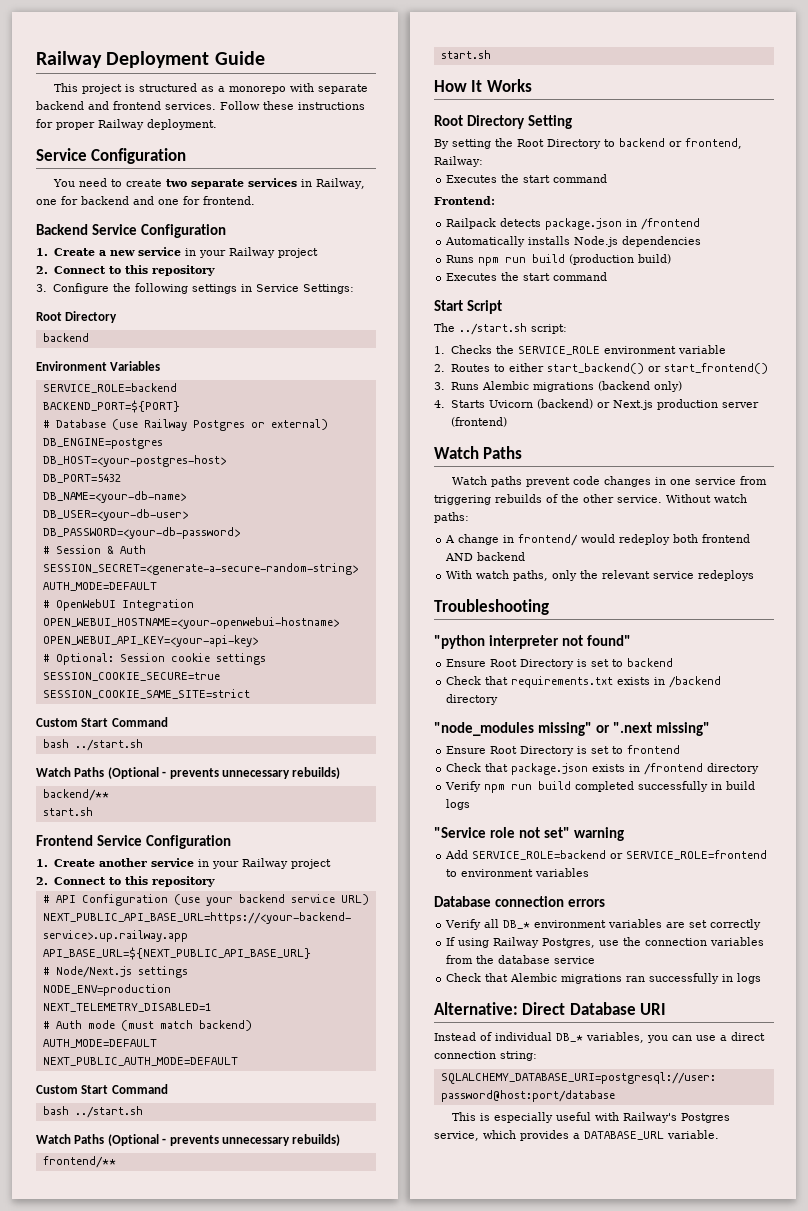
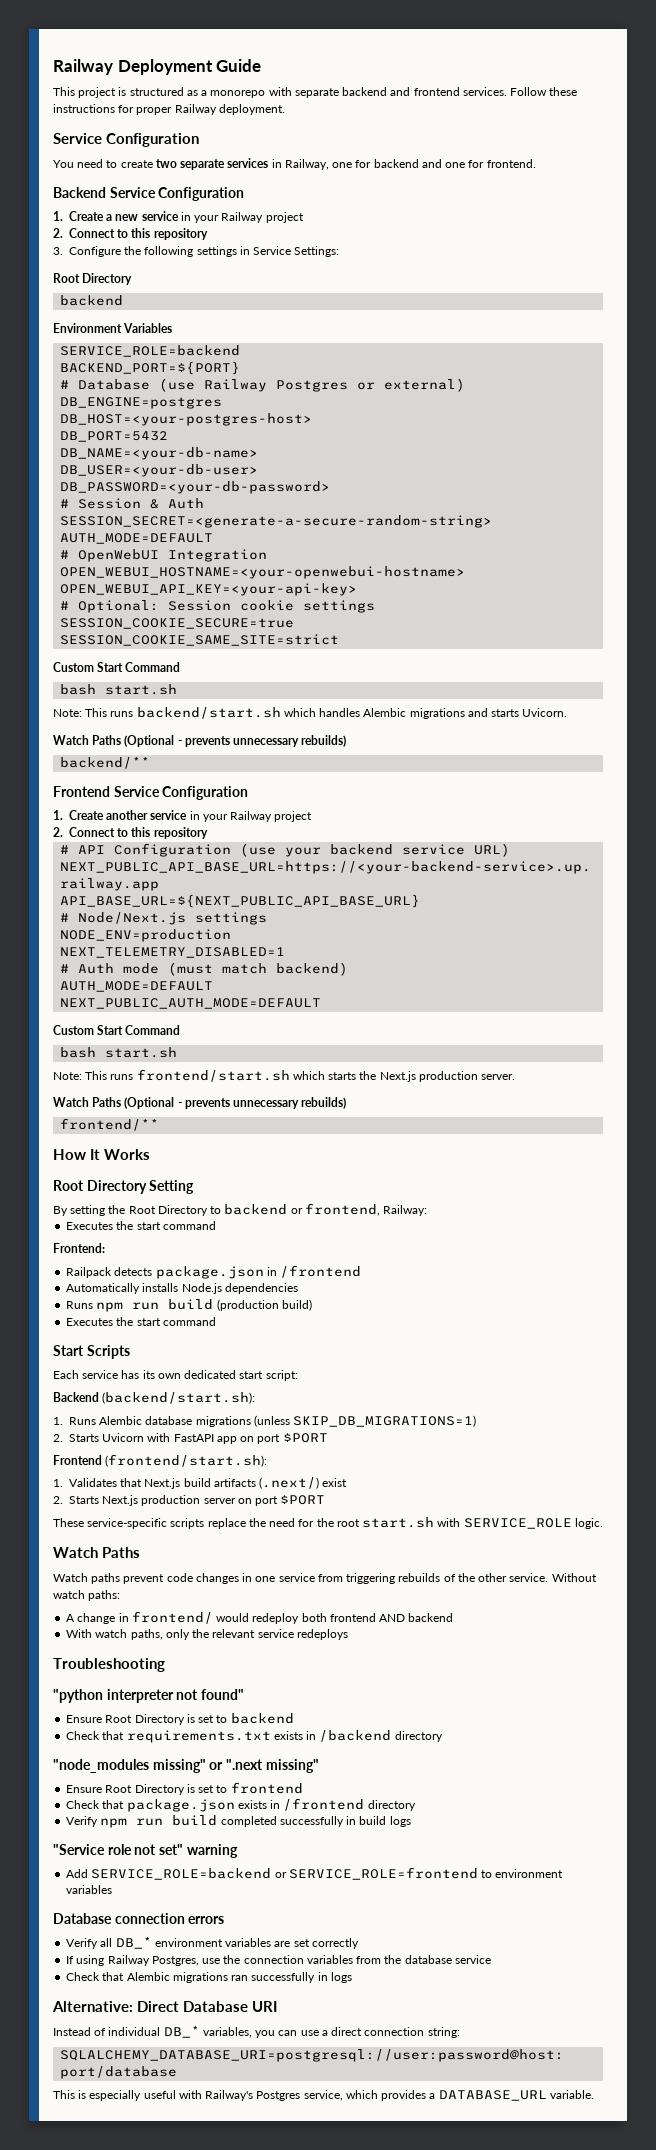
[74,739,143,751] ../start.sh -> [105,684,178,695] [53,707,568,719] start.sh // Note: This runs backend/start.sh which handles Alembic migrations and starts Uvicorn.
[42,807,93,816] // start.sh -> (151, 763) none
[74,1106,143,1118] ../start.sh -> [105,1047,178,1058] [53,1069,516,1082] start.sh // Note: This runs frontend/start.sh which starts the Next.js production server.
[440,50,491,59] // start.sh -> (160, 1124) none
[466,300,502,314] [434,323,567,335] [434,345,726,355] [434,363,768,374] [434,381,682,392] [434,399,759,410] [450,417,507,427] Script // The ../start.sh script: // 1. Checks the SERVICE_ROLE environment variable // 2. Routes to either start_backend() or start_frontend() // 3. Runs Alembic migrations (backend only) // 4. Starts Uvicorn (backend) or Next.js production server (frontend) -> [86,1345,130,1359] [53,1370,298,1381] [53,1392,256,1404] [53,1415,477,1427] [53,1433,328,1444] [53,1454,268,1467] [53,1477,348,1489] [53,1495,326,1506] [53,1517,603,1529] Scripts // Each service has its own dedicated start script: // Backend (backend/start.sh): // 1. Runs Alembic database migrations (unless SKIP_DB_MIGRATIONS=1) // 2. Starts Uvicorn with FastAPI app on port $PORT // Frontend (frontend/start.sh): // 1. Validates that Next.js build artifacts (.next/) exist // 2. Starts Next.js production server on port $PORT // These service-specific scripts replace the need for the root start.sh with SERVICE_ROLE logic.

